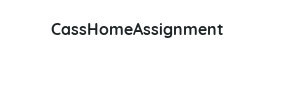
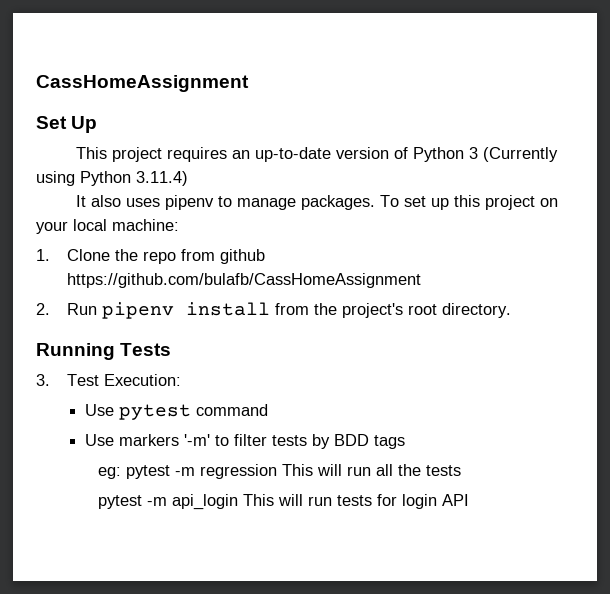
(224, 30) none -> [36,116,98,133] [75,147,558,162] [36,171,188,186] [75,195,558,210] [36,219,179,234] [36,249,265,264] [66,273,421,288] [36,302,511,319] [36,343,172,360] [36,374,181,386] [85,404,269,420] [85,434,406,449] [97,464,461,479] [97,494,469,510] // Set Up // This project requires an up-to-date version of Python 3 (Currently using Python 3.11.4) // It also uses pipenv to manage packages. To set up this project on your local machine: // 1. Clone the repo from github https://github.com/bulafb/CassHomeAssignment // 2. Run pipenv install from the project's root directory. // Running Tests // 3. Test Execution: // Use pytest command // Use markers '-m' to filter tests by BDD tags // eg: pytest -m regression This will run all the tests // pytest -m api_login This will run tests for login API

